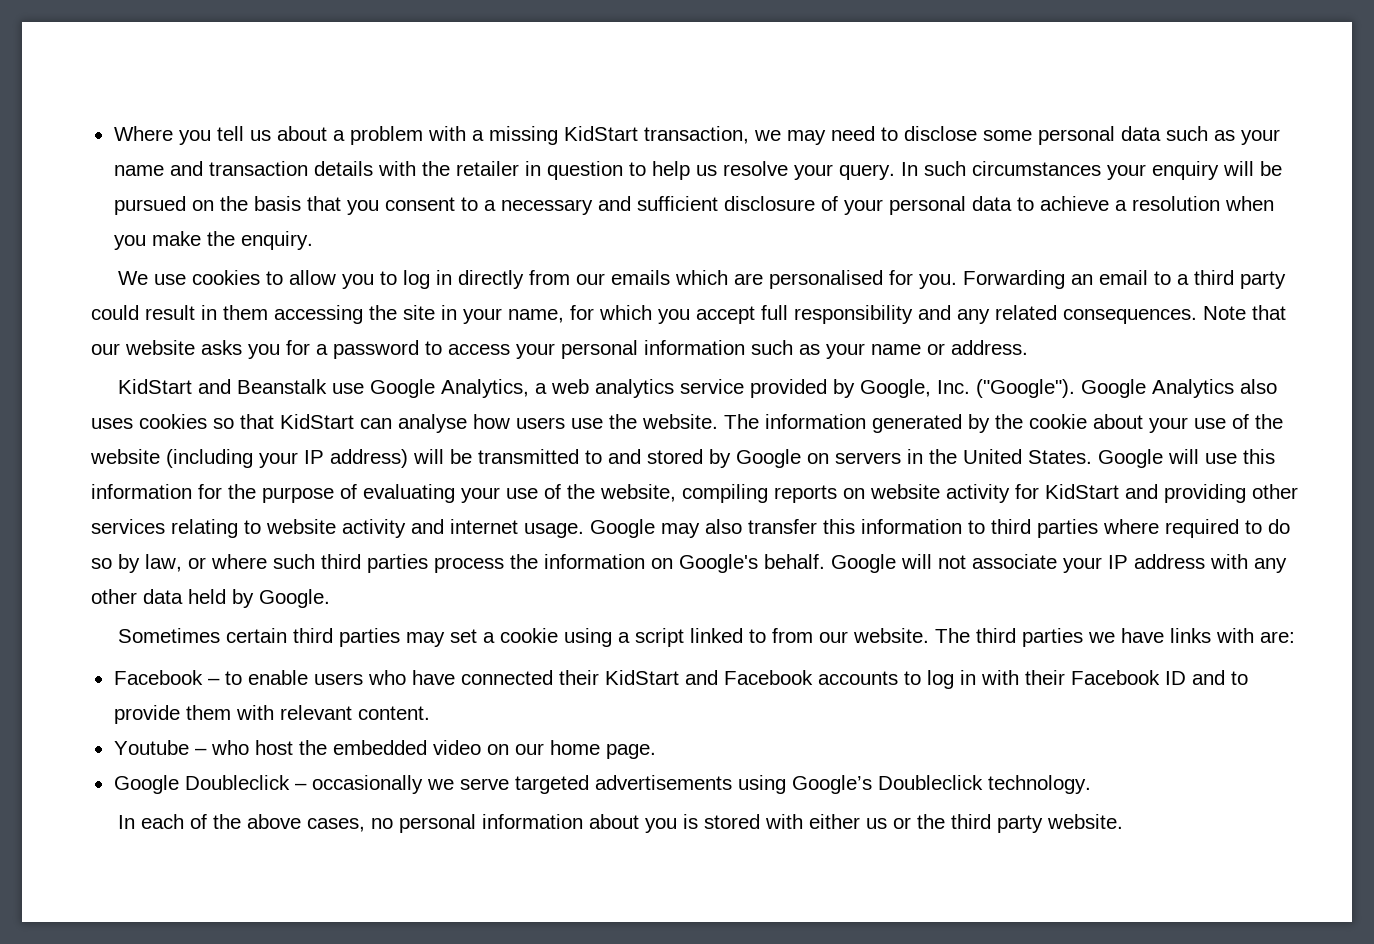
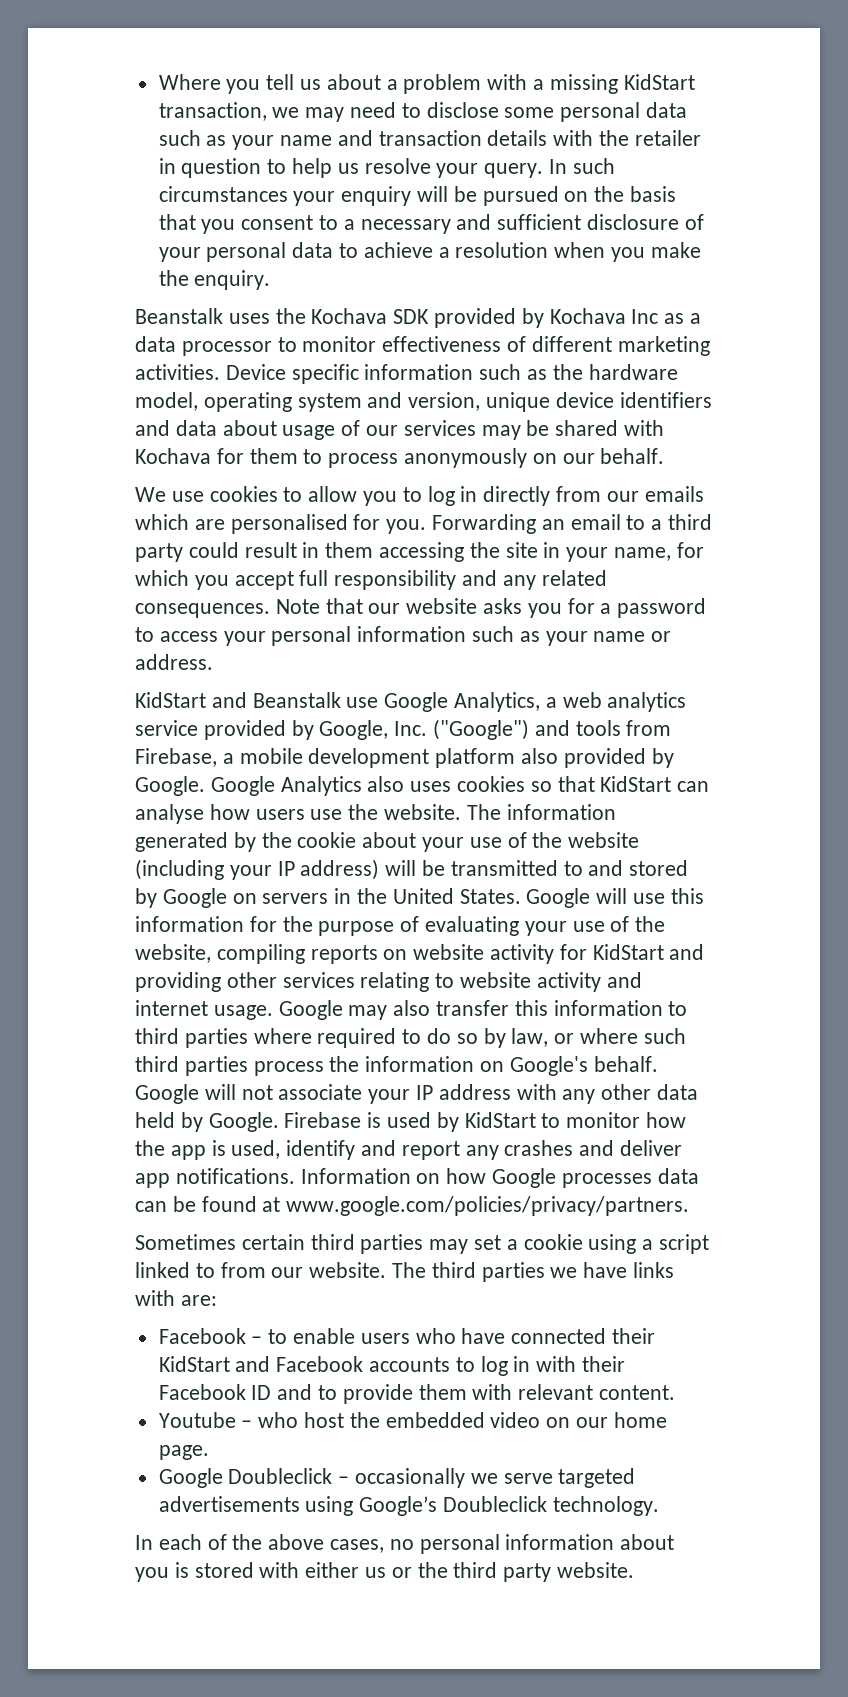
(313, 240) none -> [135,308,702,328] [135,336,710,356] [135,364,678,384] [135,392,712,412] [135,420,665,440] [135,448,665,468] // Beanstalk uses the Kochava SDK provided by Kochava Inc as a data processor to monitor effectiveness of different marketing activities. Device specific information such as the hardware model, operating system and version, unique device identifiers and data about usage of our services may be shared with Kochava for them to process anonymously on our behalf.
[976,379,1076,398] ("Google"). -> [433,719,672,740] [135,748,674,768] [135,776,205,796] ("Google") and tools from Firebase, a mobile development platform also provided by Google.
(330, 598) none -> [284,1112,687,1132] [135,1140,683,1160] [135,1168,699,1188] [135,1196,690,1216] Firebase is used by KidStart to monitor how the app is used, identify and report any crashes and deliver app notifications. Information on how Google processes data can be found at www.google.com/policies/privacy/partners.

